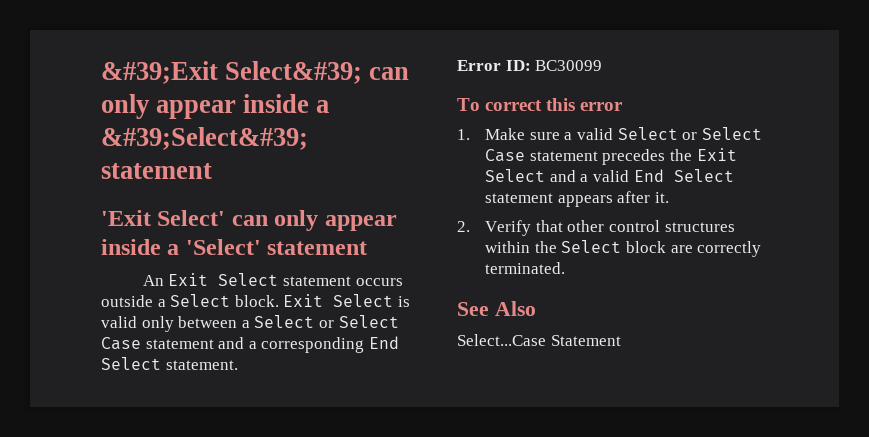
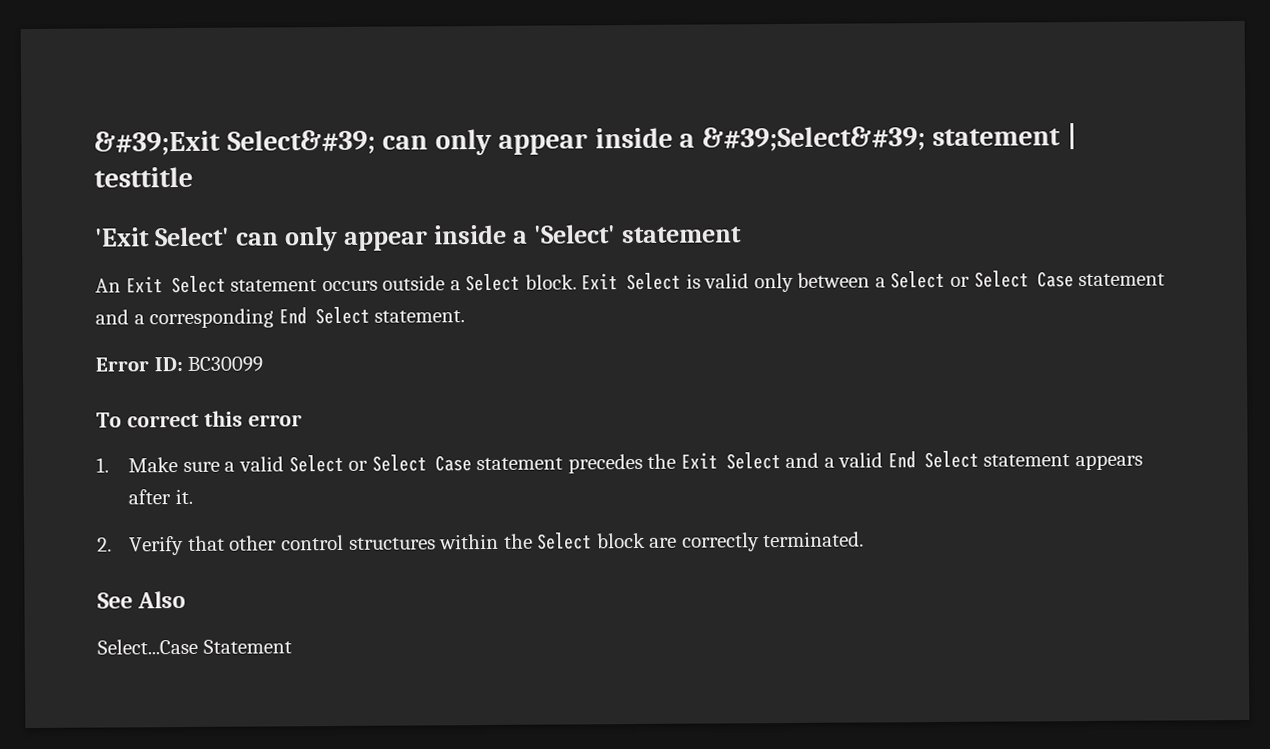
(212, 171) none -> [1067,123,1078,150] [94,166,193,188] | testtitle

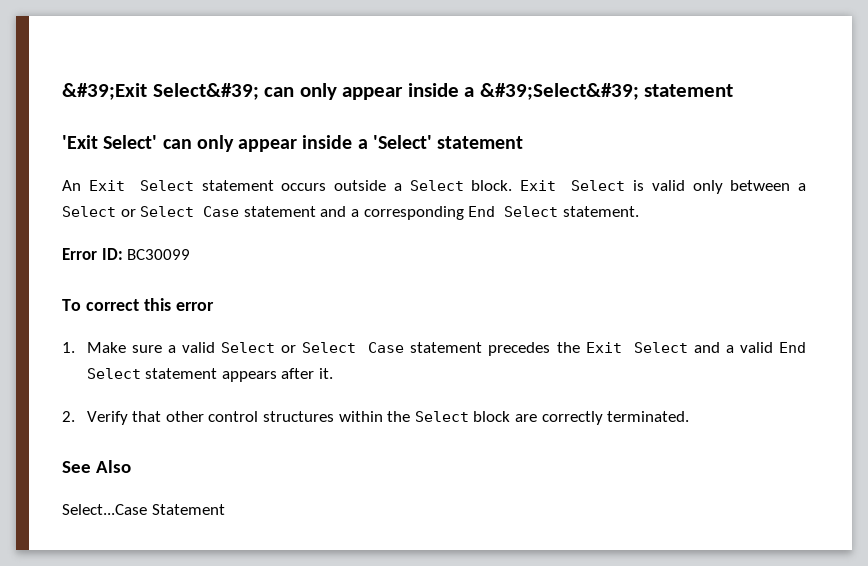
[1067,123,1078,150] [94,166,193,188] | testtitle -> (734, 90) none

